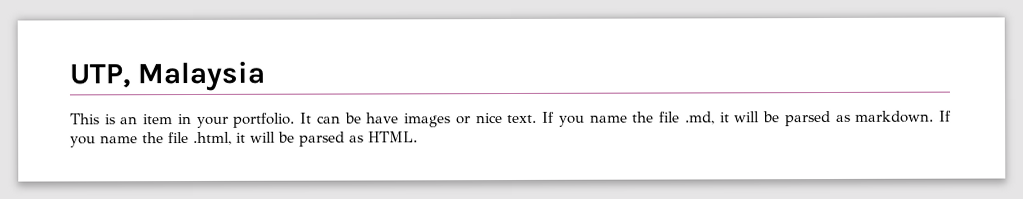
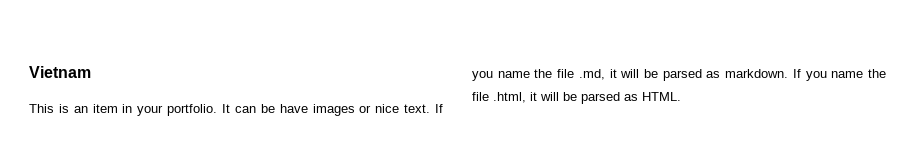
[69,61,265,92] UTP, Malaysia -> [29,66,91,78] Vietnam

